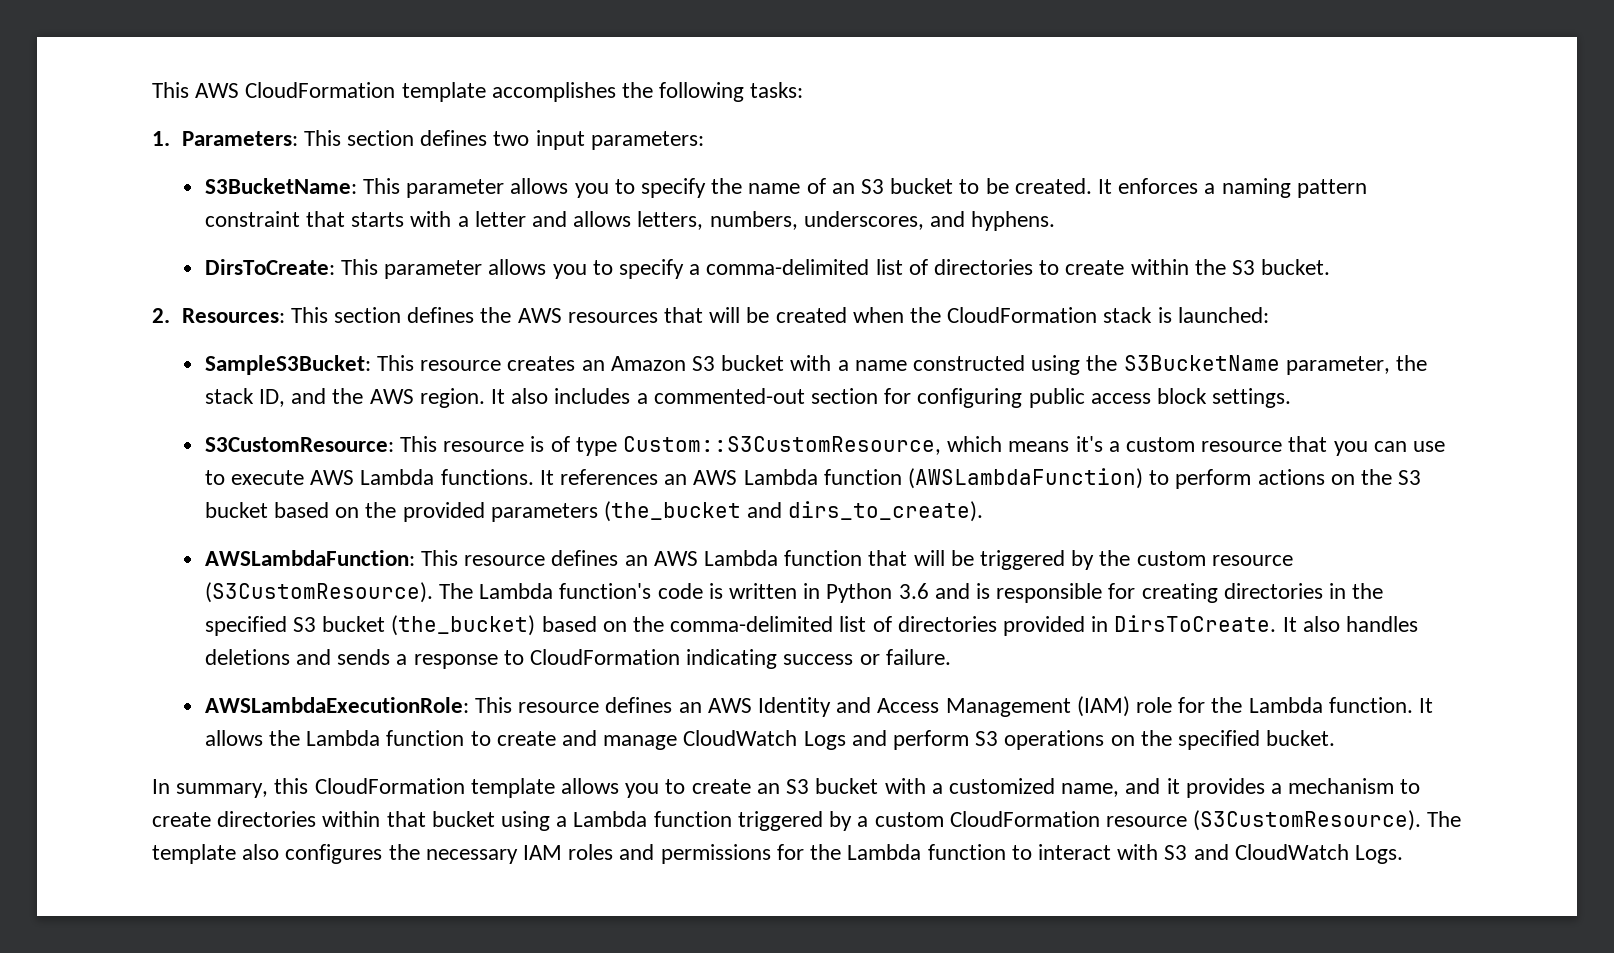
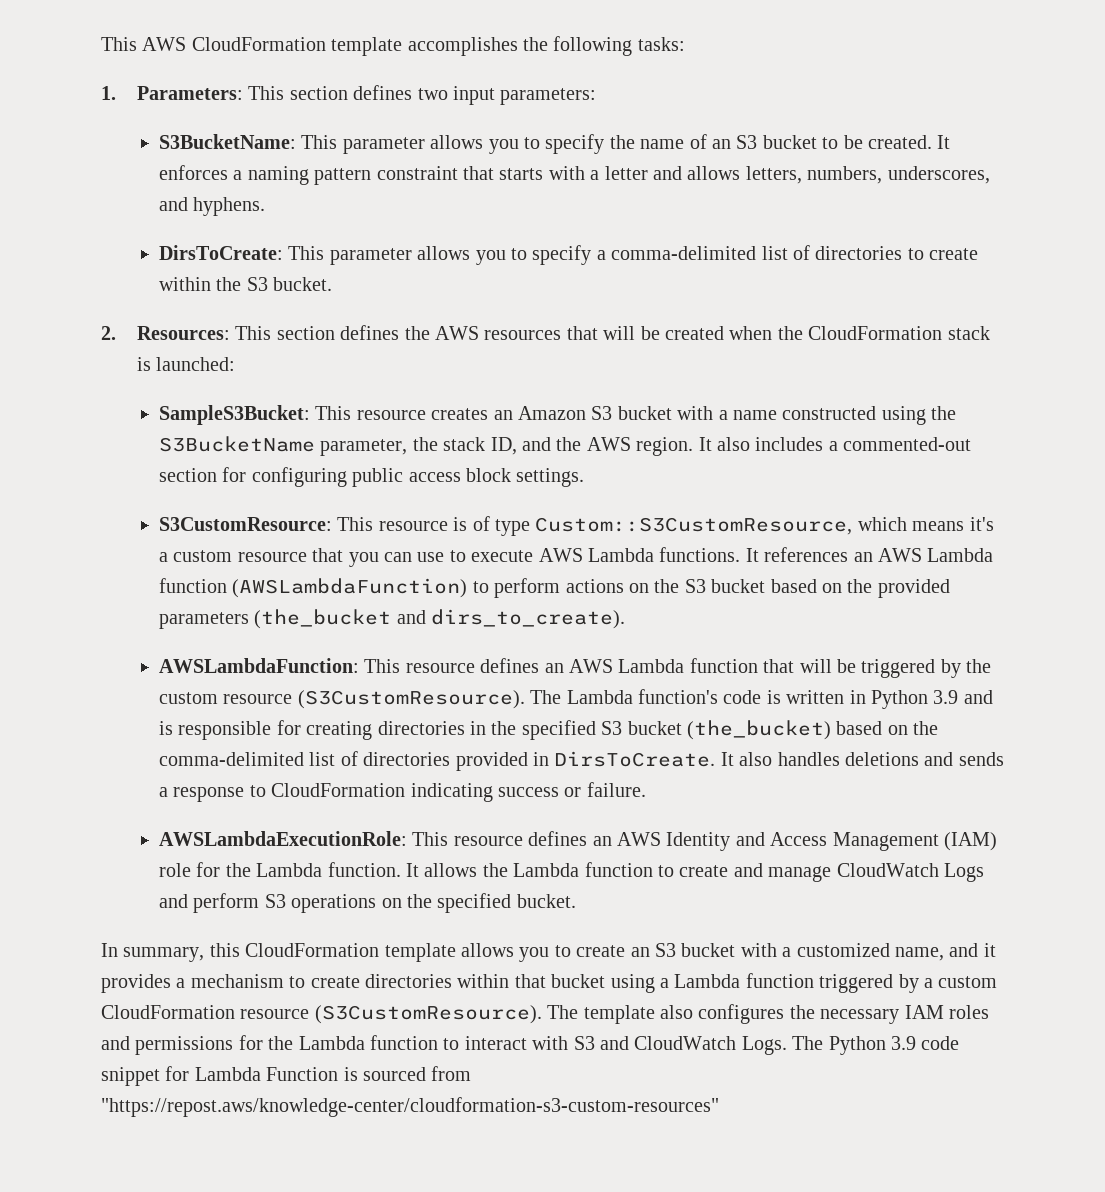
[898,583,929,599] 3.6 -> [933,690,959,704] 3.9
(1403, 854) none -> [792,1036,960,1055] [101,1066,472,1086] [101,1097,719,1117] The Python 3.9 code snippet for Lambda Function is sourced from "https://repost.aws/knowledge-center/cloudformation-s3-custom-resources"

